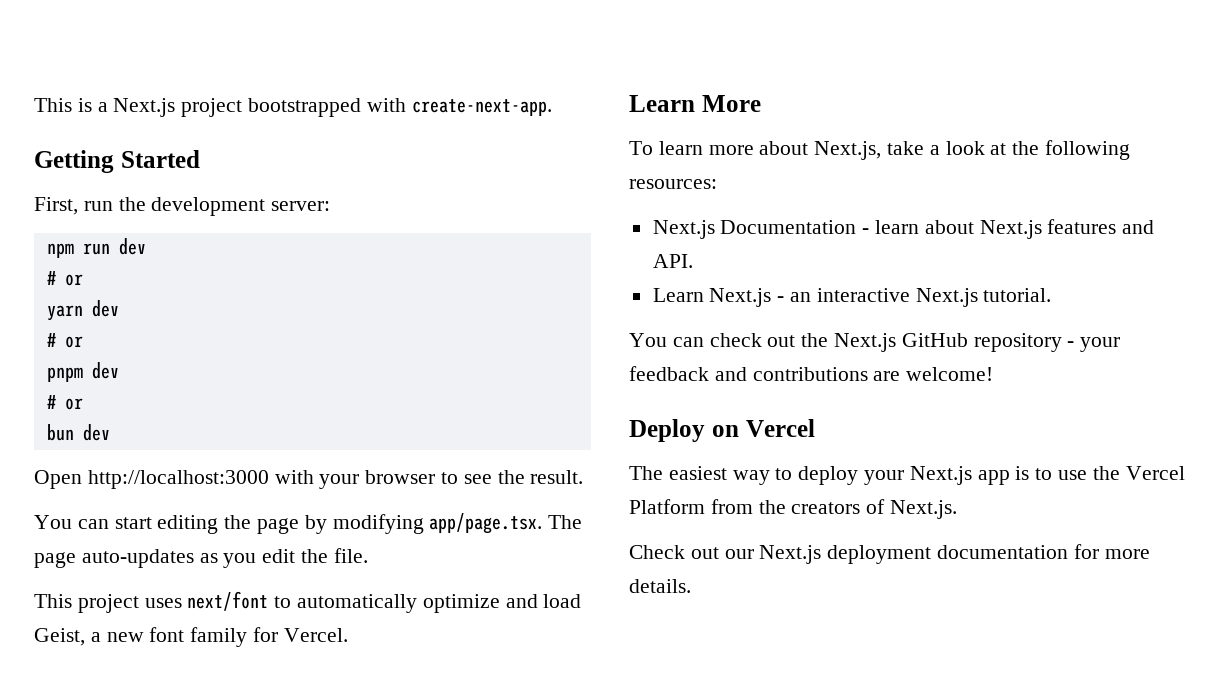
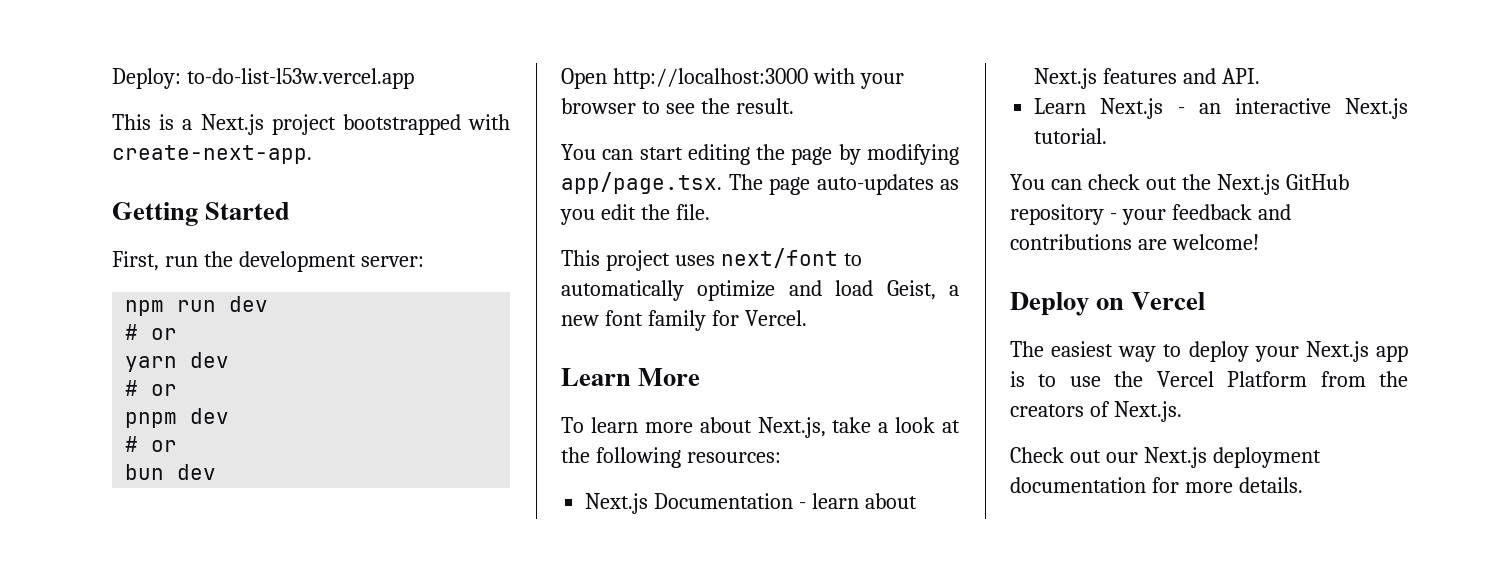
(34, 105) none -> [112,68,414,89] Deploy: to-do-list-l53w.vercel.app //

